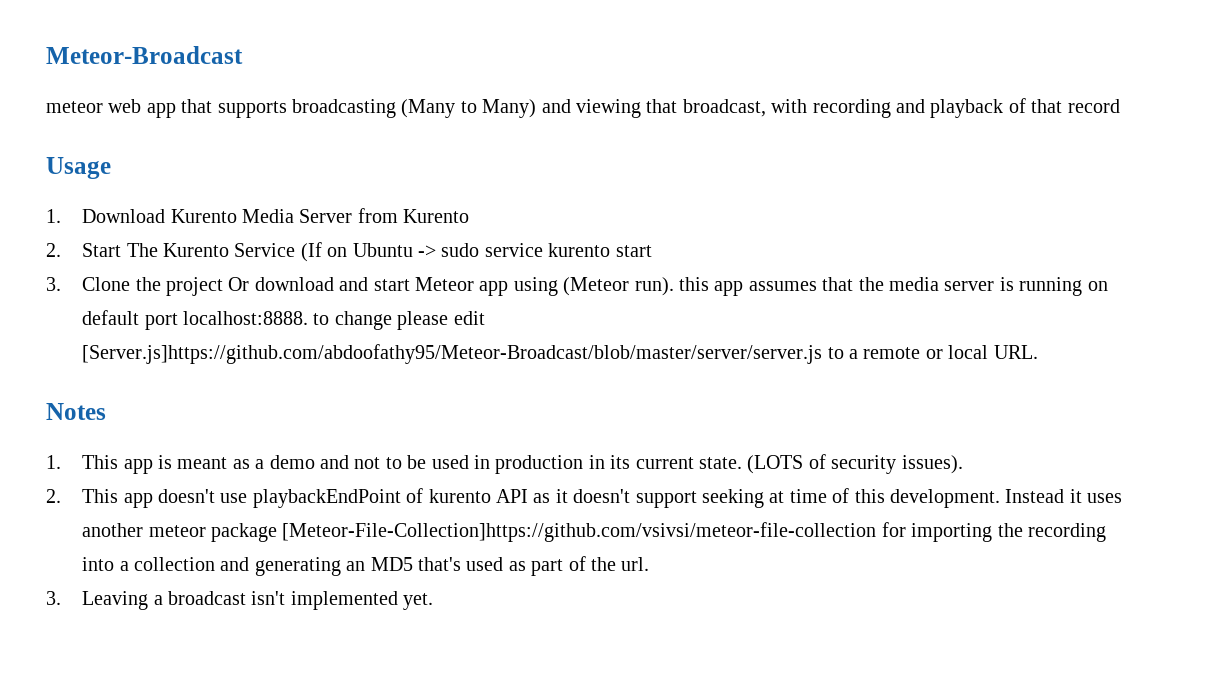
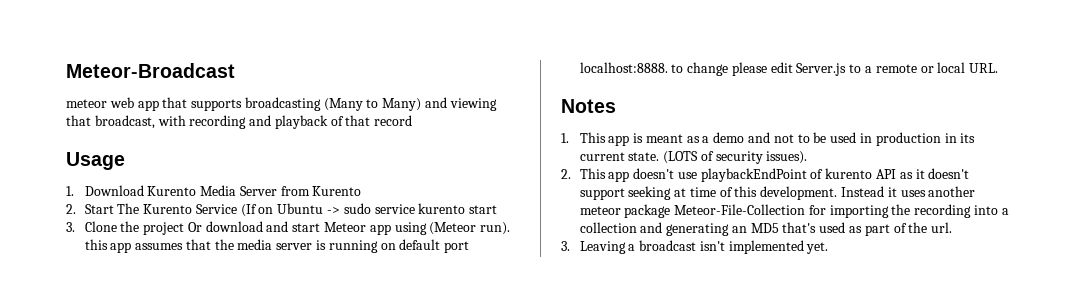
[82,344,823,364] [Server.js]https://github.com/abdoofathy95/Meteor-Broadcast/blob/master/server/server.js -> [796,63,847,76] Server.js
[282,522,877,542] [Meteor-File-Collection]https://github.com/vsivsi/meteor-file-collection -> [674,204,806,215] Meteor-File-Collection

